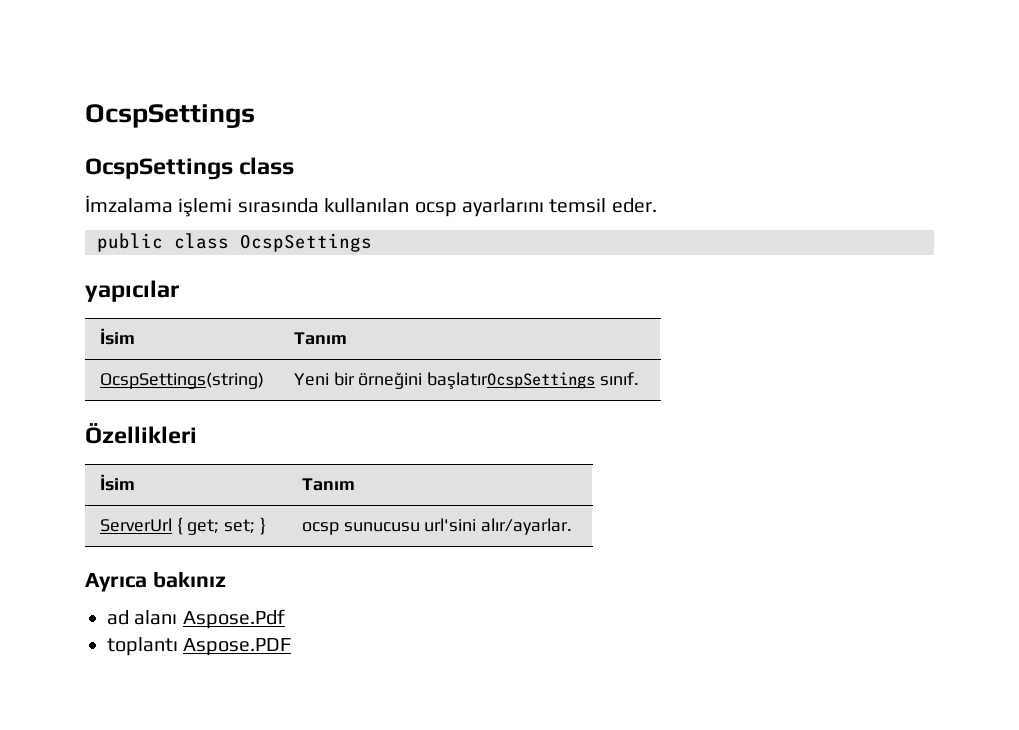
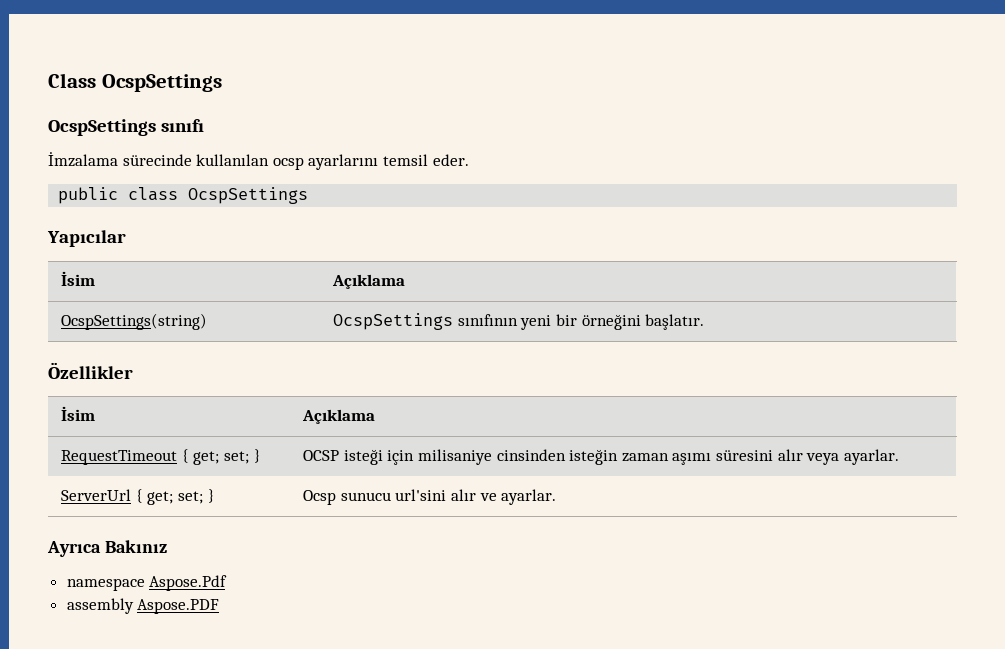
(85, 116) none -> [48,73,96,88] Class
[239,157,295,175] class -> [160,119,204,132] sınıfı
[178,198,319,217] işlemi sırasında -> [122,154,192,166] sürecinde
[85,280,179,302] [99,328,135,345] [293,332,347,345] yapıcılar // İsim | Tanım -> [47,230,126,247] [61,271,96,286] [332,274,406,289] Yapıcılar // İsim | Açıklama
[293,372,640,389] [85,423,197,444] [99,474,135,491] [301,478,355,491] Yeni bir örneğini başlatırOcspSettings sınıf. // Özellikleri // İsim | Tanım -> [333,313,705,330] [48,362,133,379] [61,406,96,421] [302,409,376,424] [61,449,261,465] [303,449,899,465] OcspSettings sınıfının yeni bir örneğini başlatır. // Özellikler // İsim | Açıklama // RequestTimeout { get; set; } | OCSP isteği için milisaniye cinsinden isteğin zaman aşımı süresini alır veya ayarlar.
[301,518,573,535] [85,571,226,592] [107,610,178,625] ocsp sunucusu url'sini alır/ayarlar. // Ayrıca bakınız // ad alanı -> [303,489,557,505] [47,540,167,557] [66,578,145,591] Ocsp sunucu url'sini alır ve ayarlar. // Ayrıca Bakınız // namespace
[107,637,178,656] toplantı -> [66,598,134,614] assembly

